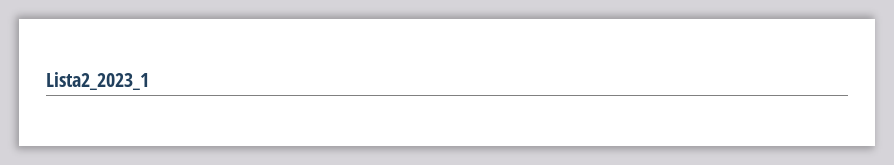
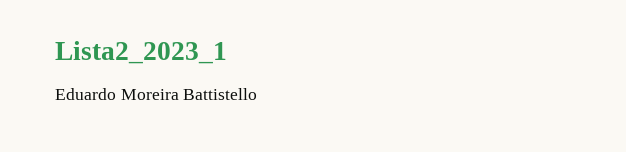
(149, 81) none -> [55,88,258,100] // Eduardo Moreira Battistello

